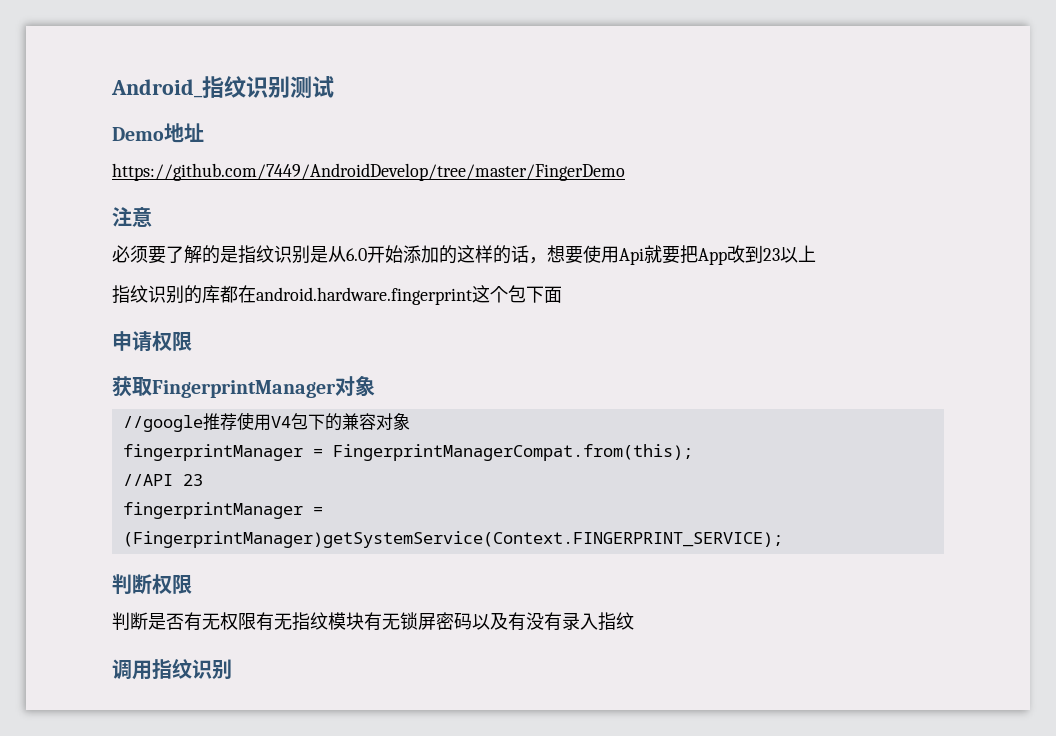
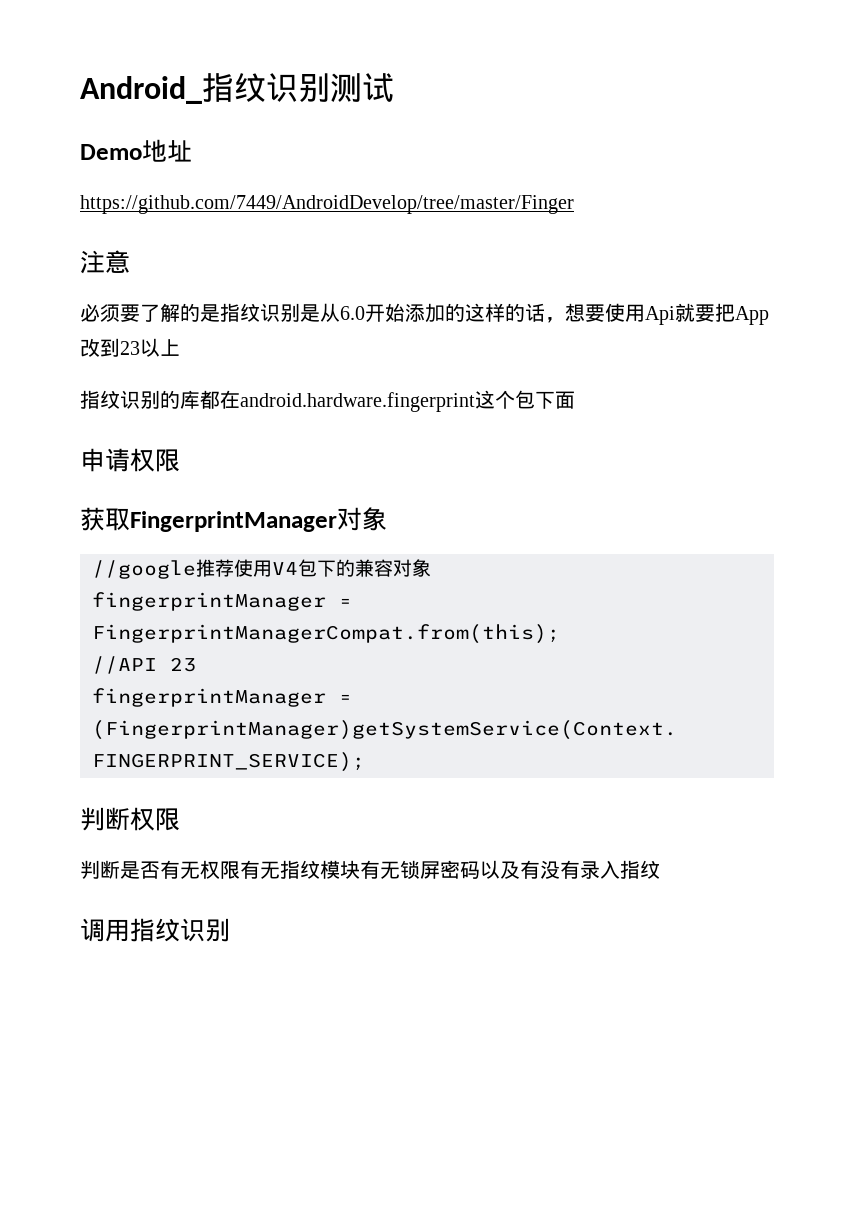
[112,163,625,181] https://github.com/7449/AndroidDevelop/tree/master/FingerDemo -> [80,195,574,214] https://github.com/7449/AndroidDevelop/tree/master/Finger

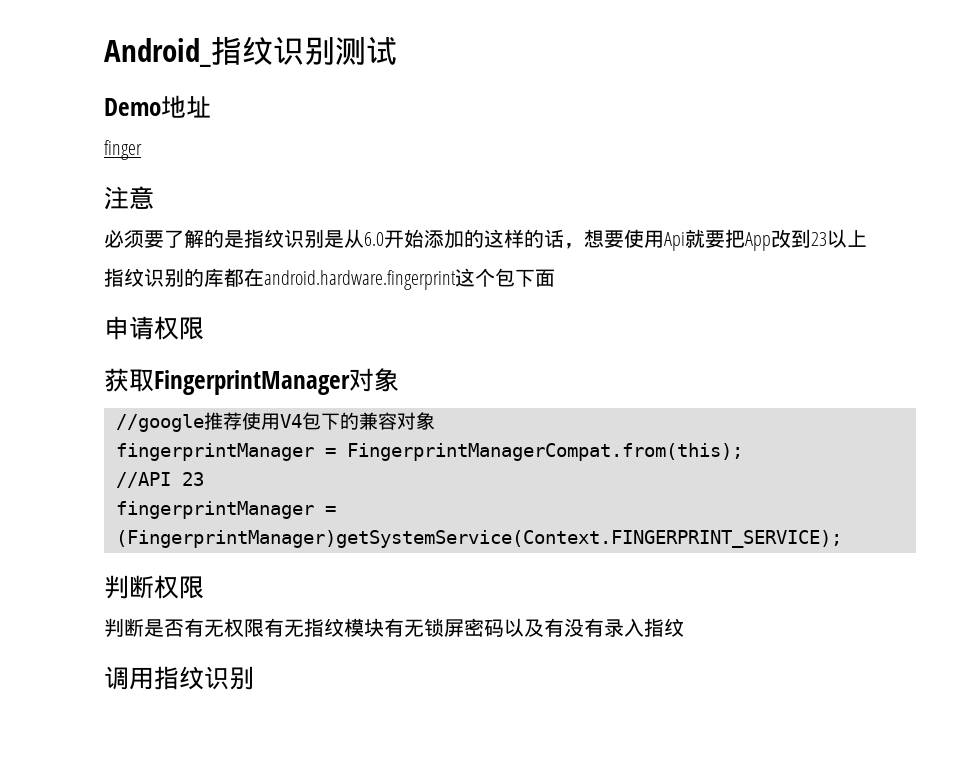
[80,195,574,214] https://github.com/7449/AndroidDevelop/tree/master/Finger -> [104,140,142,160] finger

